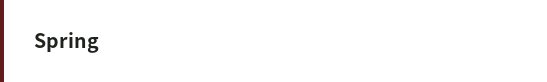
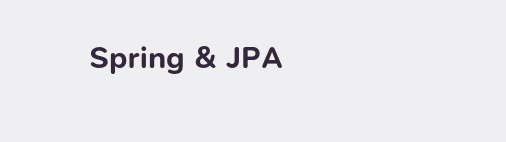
(99, 42) none -> [194,46,283,70] & JPA

